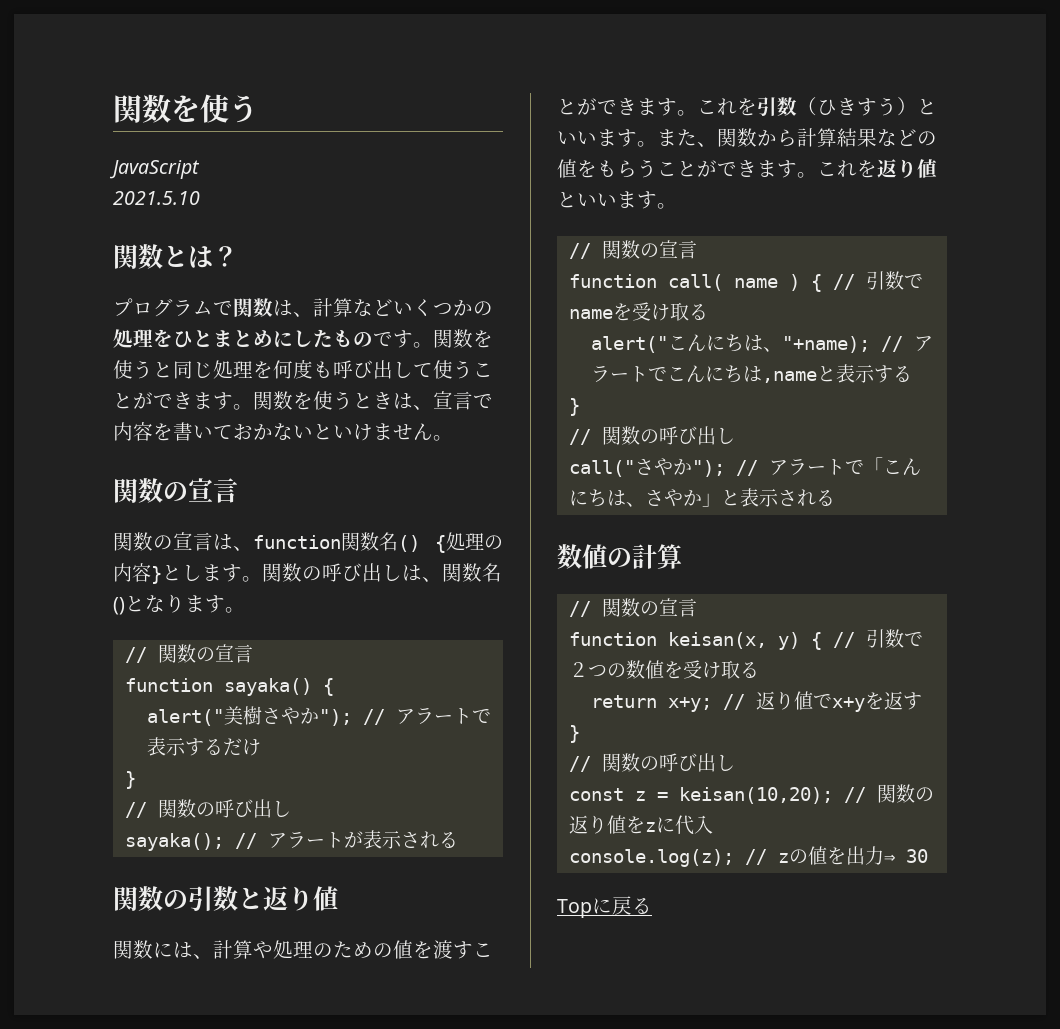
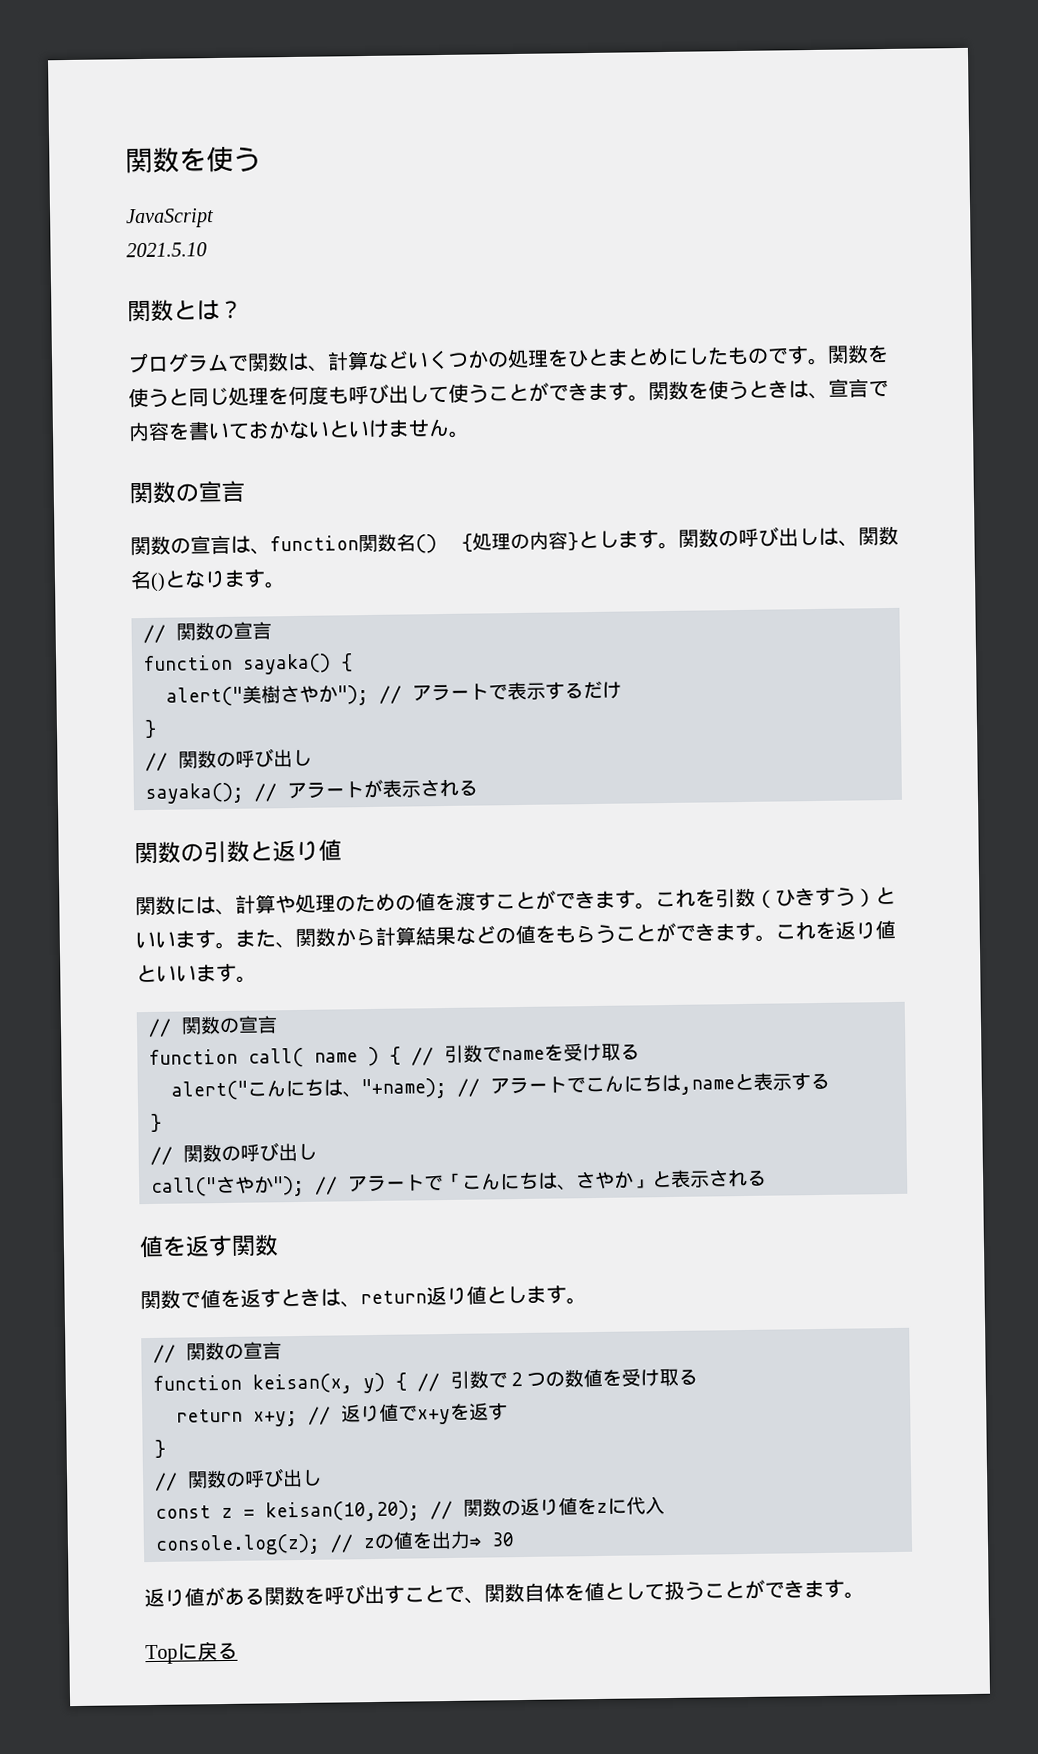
[557,544,682,569] 数値の計算 -> [139,1234,279,1259] [140,1285,587,1310] 値を返す関数 // 関数で値を返すときは、return返り値とします。
(928, 856) none -> [144,1579,865,1608] // 返り値がある関数を呼び出すことで、関数自体を値として扱うことができます。

